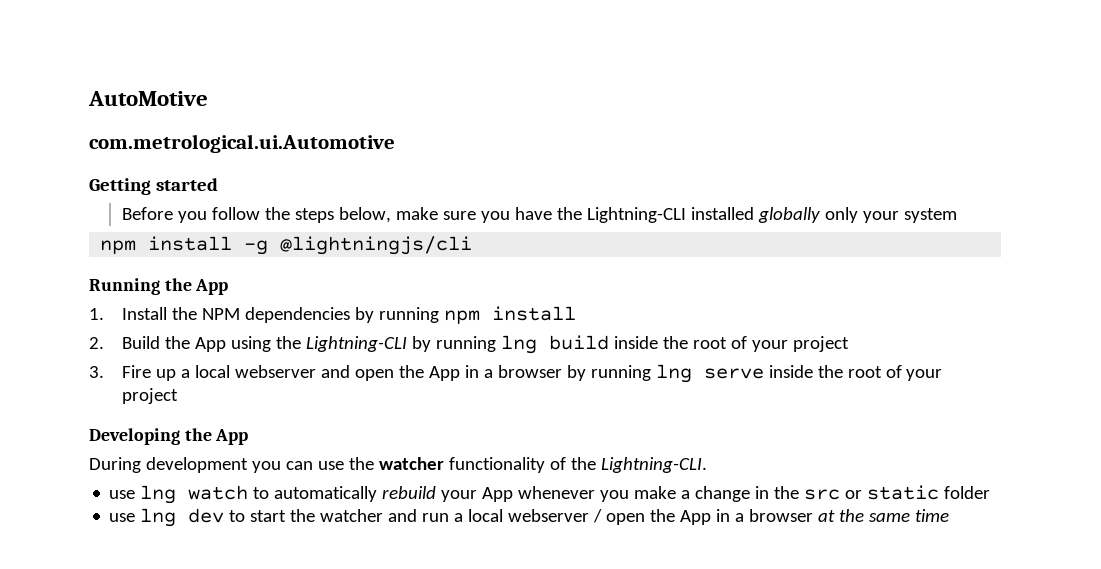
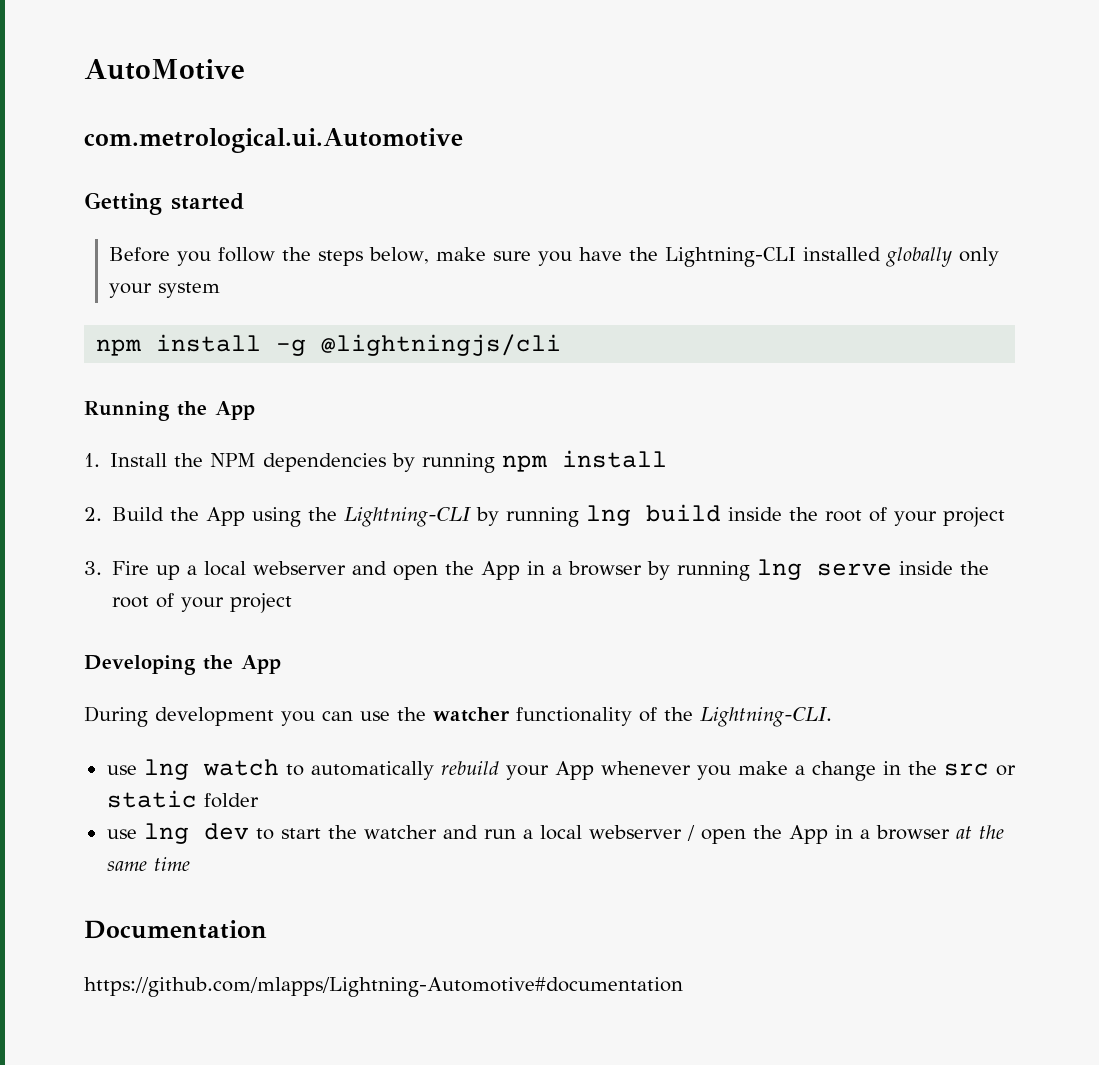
(950, 515) none -> [84,920,267,939] [84,977,683,997] // Documentation // https://github.com/mlapps/Lightning-Automotive#documentation

